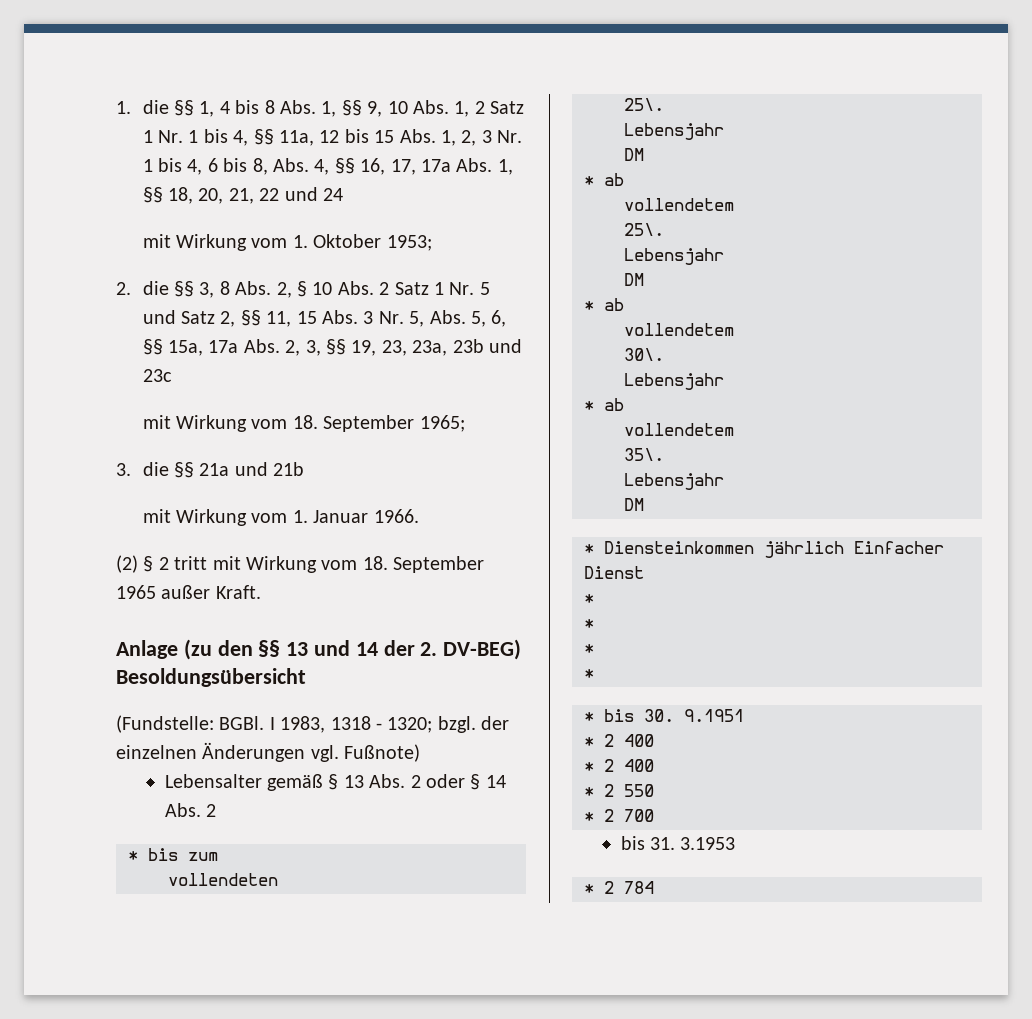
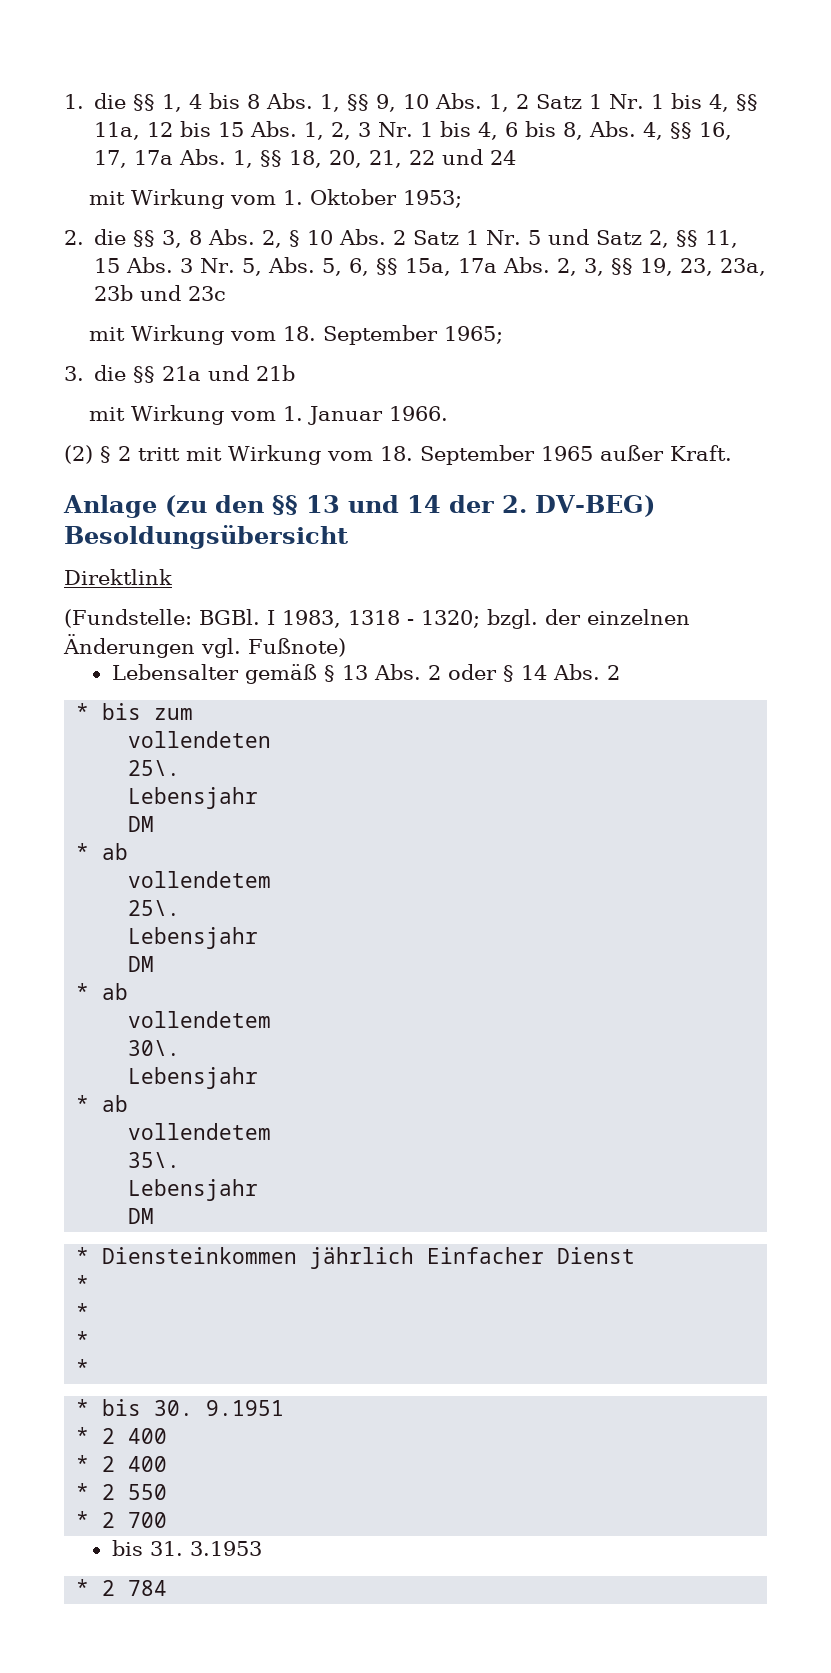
(306, 677) none -> [64,569,172,585] // Direktlink

